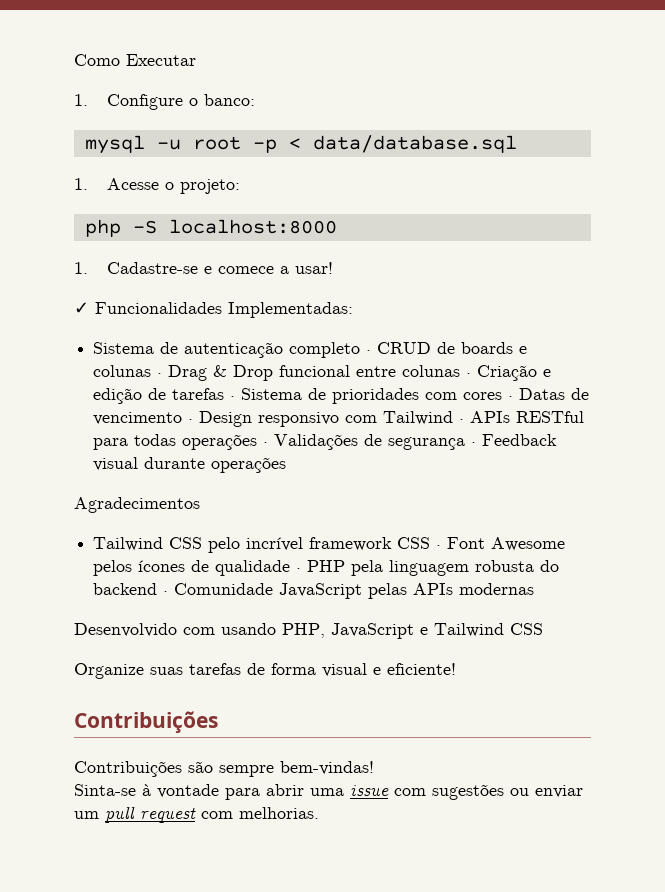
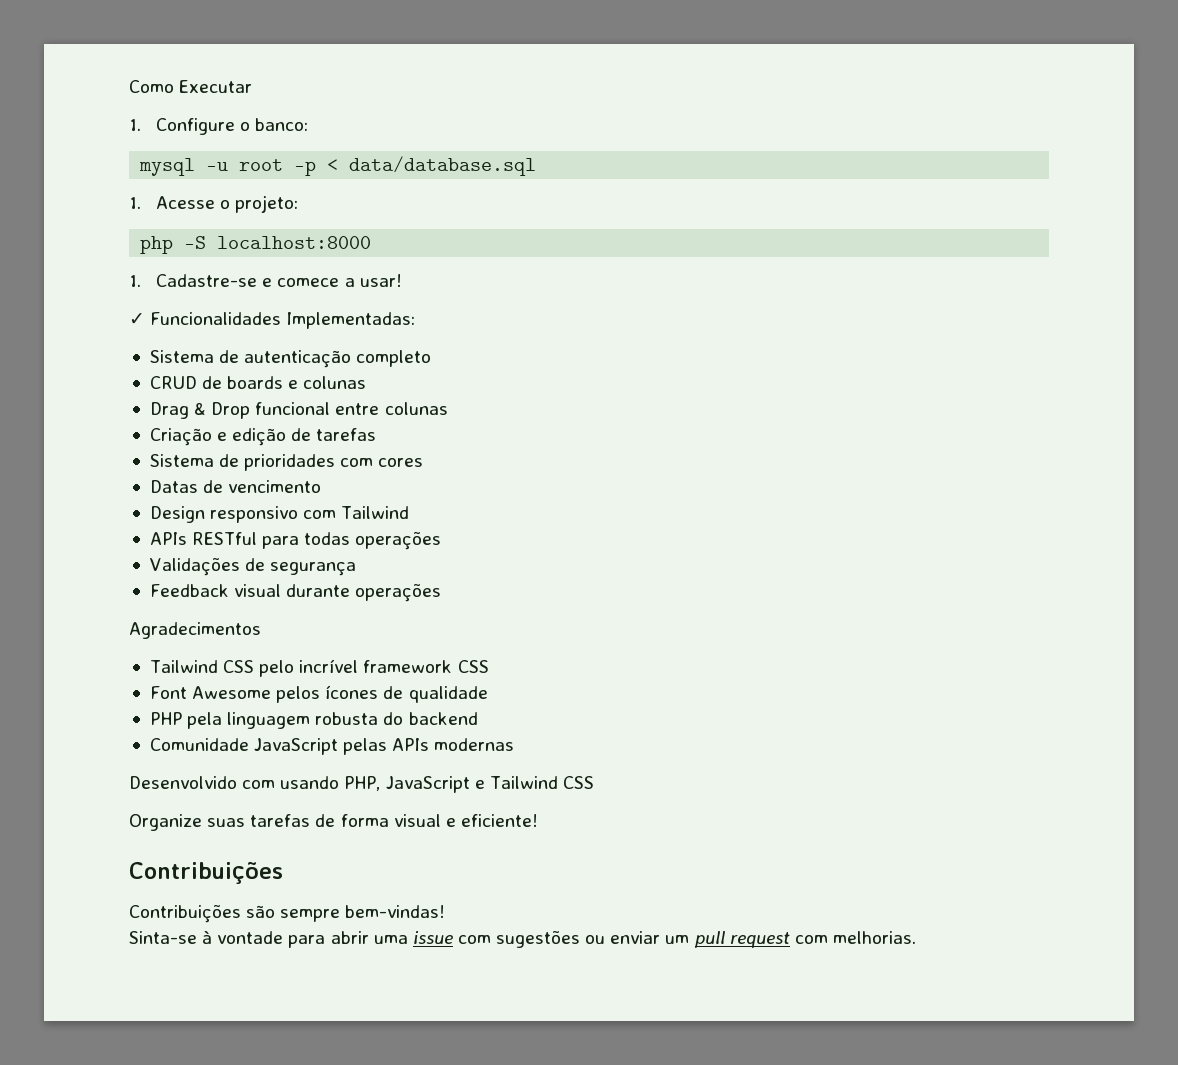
[366,350,372,354] · -> (432, 358) //
[157,373,163,377] · -> (367, 382) //
[466,373,472,377] · -> (448, 408) //
[230,396,236,400] · -> (377, 434) //
[508,396,514,400] · -> (424, 462) //
[188,419,194,423] · -> (322, 486) //
[459,419,465,423] · -> (410, 512) //
[263,442,269,446] · -> (442, 540) //
[471,442,477,446] · -> (357, 569) //
[436,545,442,549] · -> (489, 666) //
[296,568,302,572] · -> (488, 694) //
[163,591,169,595] · -> (478, 718) //

